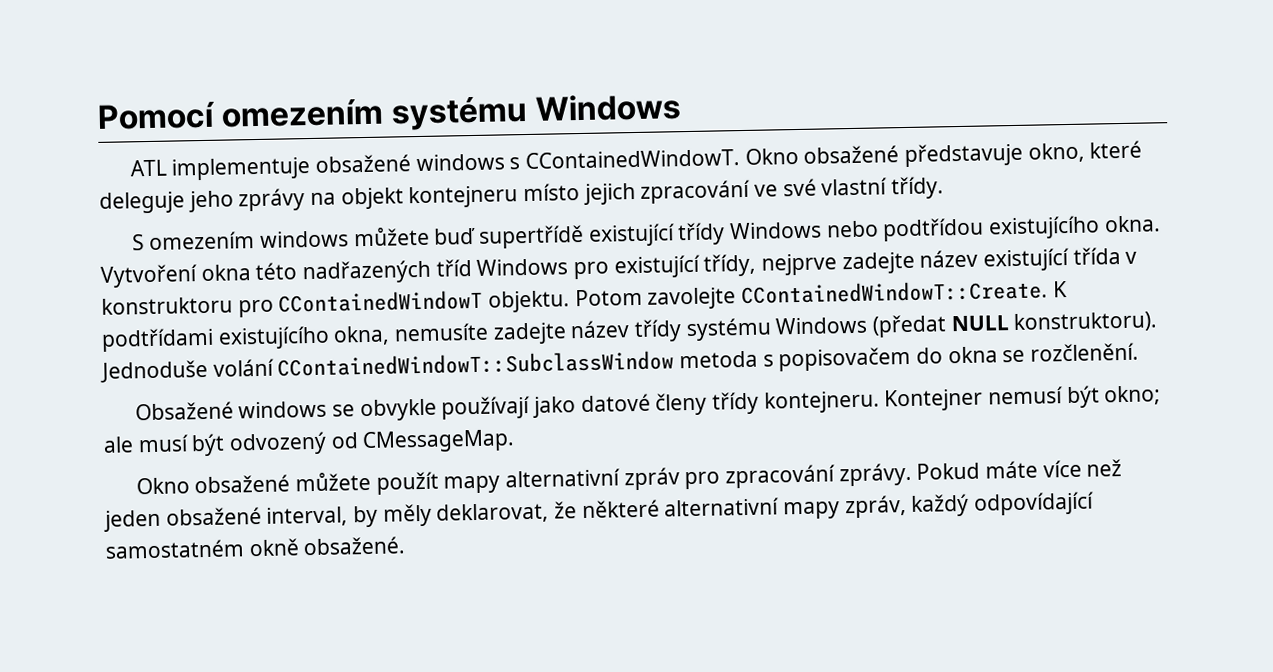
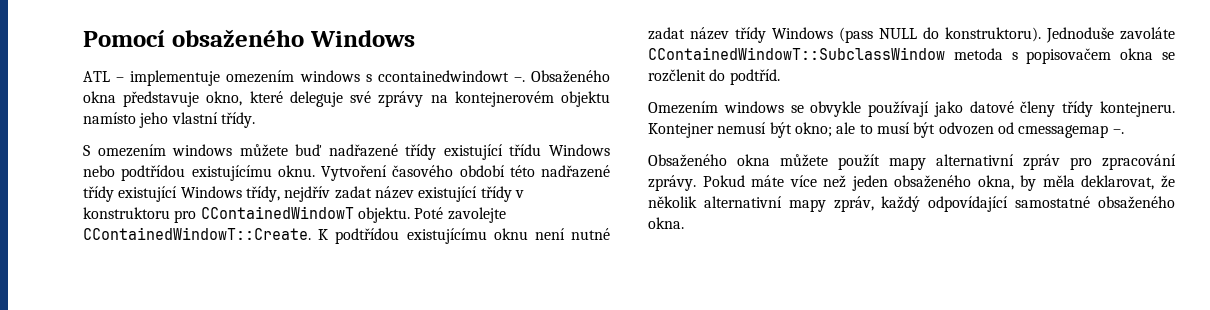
[220,95,528,131] omezením systému -> [171,29,304,47] obsaženého
[171,145,900,181] implementuje obsažené windows s CContainedWindowT. Okno obsažené -> [116,70,610,86] [83,91,116,103] – implementuje omezením windows s ccontainedwindowt –. Obsaženého okna
[187,190,234,213] jeho -> [350,91,372,103] své
[340,178,817,210] objekt kontejneru místo jejich zpracování ve své -> [454,91,610,107] [83,112,169,128] kontejnerovém objektu namísto jeho
[478,215,1161,249] [100,251,915,288] supertřídě existující třídy Windows nebo podtřídou existujícího okna. Vytvoření okna této nadřazených tříd Windows pro existující třídy, nejprve zadejte -> [328,144,610,160] [83,165,610,181] [83,186,372,202] nadřazené třídy existující třídu Windows nebo podtřídou existujícímu oknu. Vytvoření časového období této nadřazené třídy existující Windows třídy, nejdřív zadat
[1072,247,1121,265] třída -> [480,186,512,202] třídy
[574,288,643,307] Potom -> [414,207,444,219] Poté
[101,314,1009,352] podtřídami existujícího okna, nemusíte zadejte název třídy systému Windows (předat NULL -> [335,228,611,244] [648,27,939,43] podtřídou existujícímu oknu není nutné zadat název třídy Windows (pass NULL do
[212,358,274,377] volání -> [1120,27,1175,40] zavoláte
[916,347,944,364] do -> (1112, 56) none
[1030,342,1140,362] [134,401,234,421] rozčlenění. // Obsažené -> [648,69,780,85] [648,101,718,114] rozčlenit do podtříd. // Omezením
(134, 444) none -> [859,124,873,134] to
[229,429,516,456] [135,474,291,495] odvozený od CMessageMap. // Okno obsažené -> [938,122,1124,138] [648,154,770,167] odvozen od cmessagemap –. // Obsaženého okna
[165,503,432,528] obsažené interval, by měly -> [894,175,1075,191] obsaženého okna, by měla
[581,499,660,519] některé -> [648,196,697,208] několik
[105,536,406,559] samostatném okně obsažené. -> [1015,196,1175,209] [648,217,684,229] samostatné obsaženého okna.

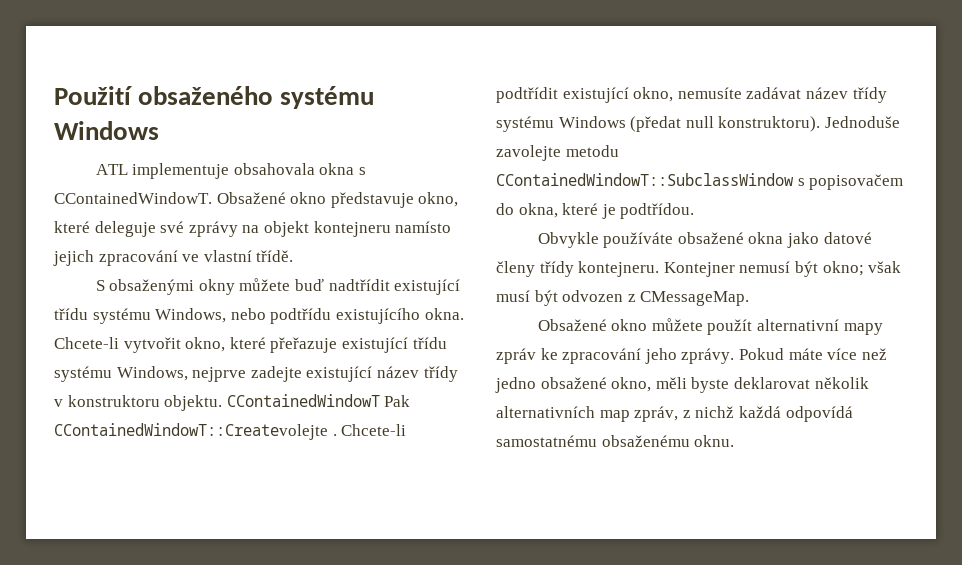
[83,29,304,47] Pomocí obsaženého -> [54,86,375,109] Použití obsaženého systému
[116,70,610,86] [83,91,116,103] – implementuje omezením windows s ccontainedwindowt –. Obsaženého okna -> [132,163,367,179] [54,192,327,204] implementuje obsahovala okna s CContainedWindowT. Obsažené okno
[454,91,610,107] [83,112,255,128] [83,144,610,160] [83,165,610,181] [83,186,524,202] [83,206,506,223] [83,227,611,244] [648,27,1175,43] [648,47,1175,64] [648,69,780,85] [648,101,930,117] kontejnerovém objektu namísto jeho vlastní třídy. // S omezením windows můžete buď nadřazené třídy existující třídu Windows nebo podtřídou existujícímu oknu. Vytvoření časového období této nadřazené třídy existující Windows třídy, nejdřív zadat název existující třídy v konstruktoru pro CContainedWindowT objektu. Poté zavolejte CContainedWindowT::Create. K podtřídou existujícímu oknu není nutné zadat název třídy Windows (pass NULL do konstruktoru). Jednoduše zavoláte CContainedWindowT::SubclassWindow metoda s popisovačem okna se rozčlenit do podtříd. // Omezením windows se obvykle používají -> [263,221,452,237] [53,250,294,266] [95,278,461,295] [54,308,464,324] [54,337,447,353] [54,366,458,382] [54,394,411,411] [54,423,407,440] [496,87,887,103] [496,116,900,132] [496,145,619,161] [496,173,904,190] [496,203,695,219] [537,232,784,248] objekt kontejneru namísto jejich zpracování ve vlastní třídě. // S obsaženými okny můžete buď nadtřídit existující třídu systému Windows, nebo podtřídu existujícího okna. Chcete-li vytvořit okno, které přeřazuje existující třídu systému Windows, nejprve zadejte existující název třídy v konstruktoru objektu. CContainedWindowT Pak CContainedWindowT::Createvolejte . Chcete-li podtřídit existující okno, nemusíte zadávat název třídy systému Windows (předat null konstruktoru). Jednoduše zavolejte metodu CContainedWindowT::SubclassWindow s popisovačem do okna, které je podtřídou. // Obvykle používáte obsažené okna
[836,122,873,134] ale to -> [868,261,902,273] však
[997,122,1124,138] [648,154,1176,170] od cmessagemap –. // Obsaženého okna můžete použít mapy alternativní zpráv pro zpracování -> [627,291,750,306] [537,318,883,335] [496,348,677,364] z CMessageMap. // Obsažené okno můžete použít alternativní mapy zpráv ke zpracování jeho
[851,175,1175,191] [648,196,1175,212] [648,217,684,229] jeden obsaženého okna, by měla deklarovat, že několik alternativní mapy zpráv, každý odpovídající samostatné obsaženého okna. -> [495,377,869,393] [496,406,853,422] [496,435,735,447] jedno obsažené okno, měli byste deklarovat několik alternativních map zpráv, z nichž každá odpovídá samostatnému obsaženému oknu.

